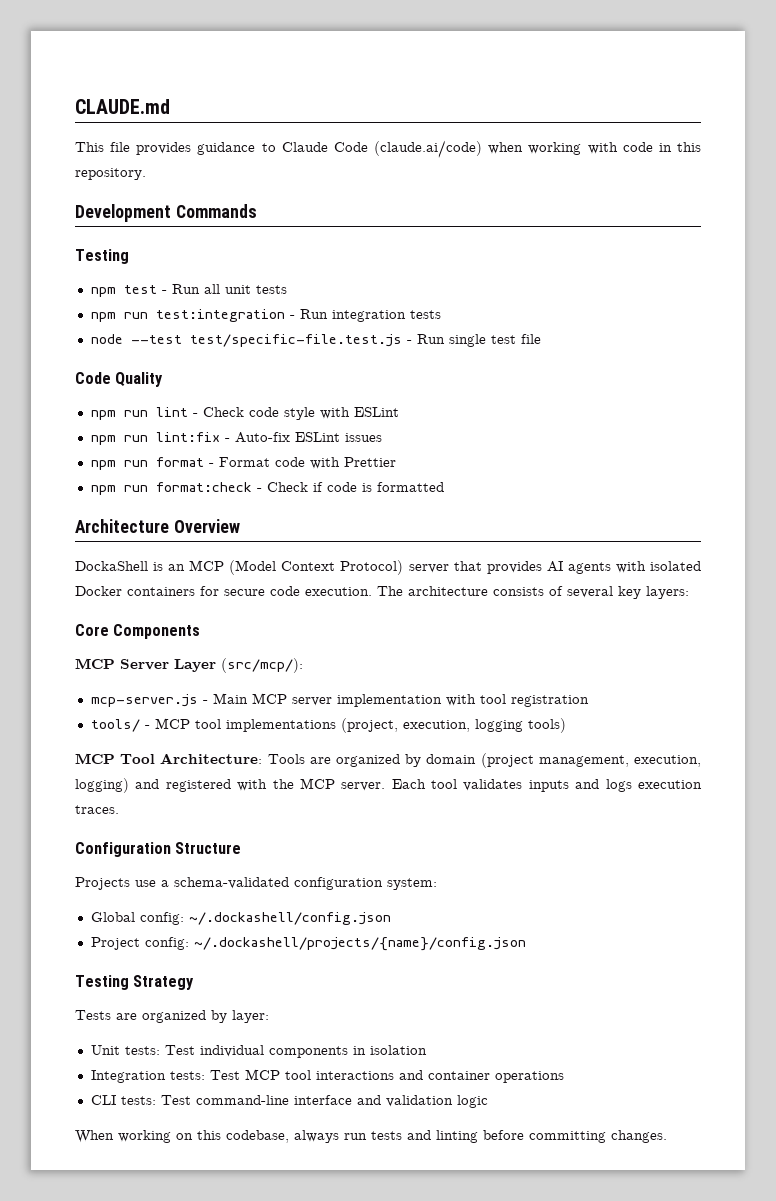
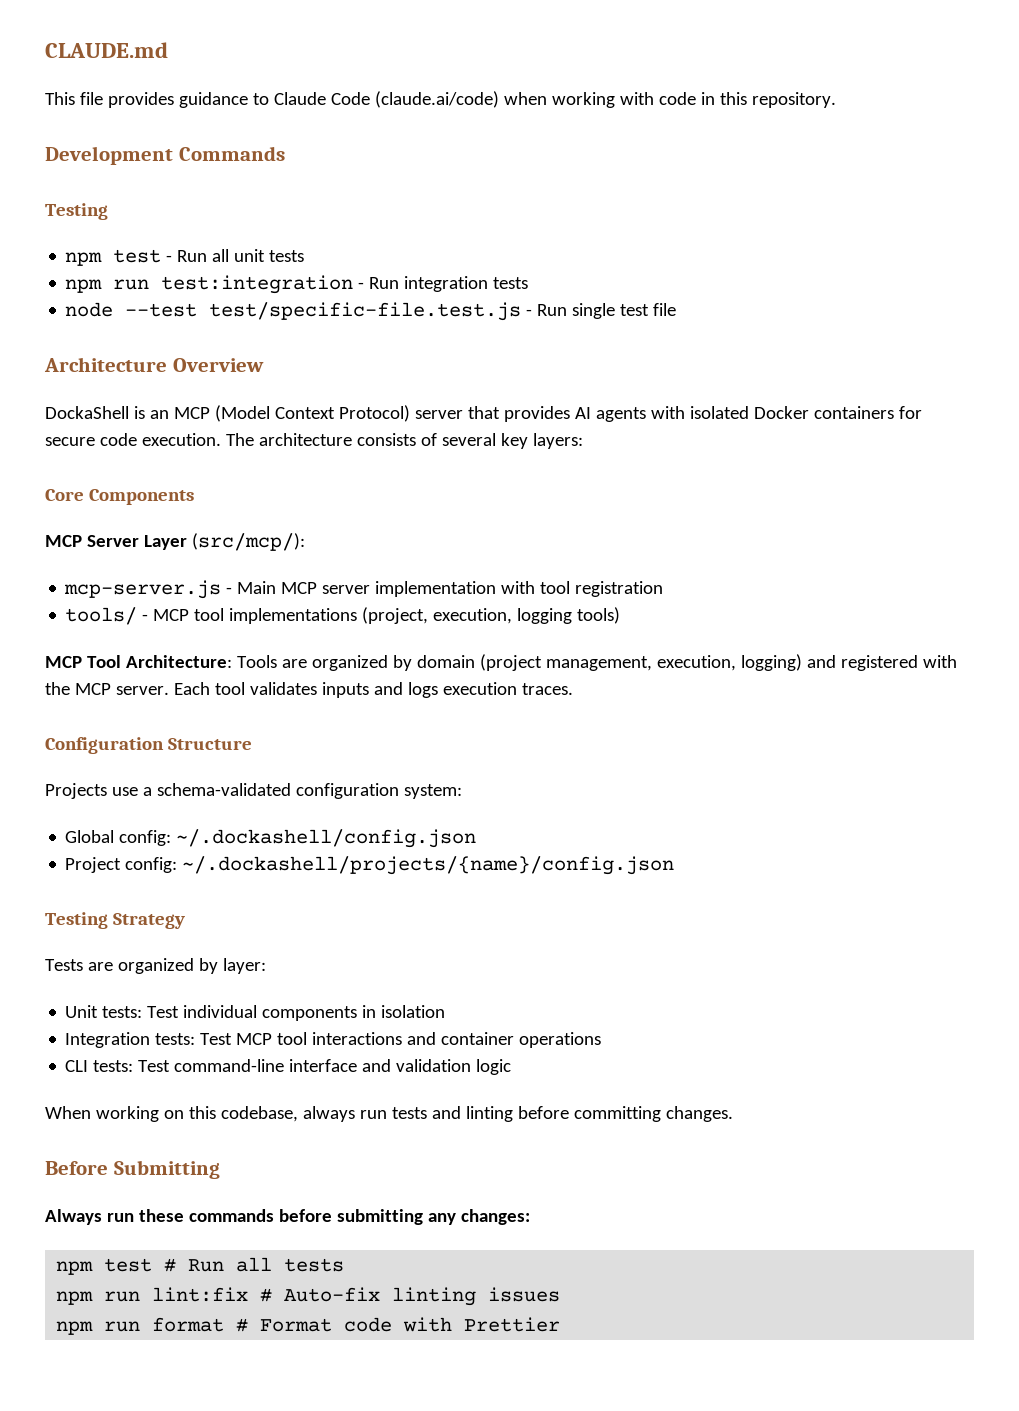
[75,372,164,387] [90,407,399,420] [90,432,382,445] [90,457,396,470] [90,482,444,495] // Code Quality // npm run lint - Check code style with ESLint // npm run lint:fix - Auto-fix ESLint issues // npm run format - Format code with Prettier // npm run format:check - Check if code is formatted -> (677, 309) none
(667, 1136) none -> [45,1160,220,1179] [45,1209,530,1225] [56,1257,345,1275] [56,1287,561,1306] [56,1317,561,1335] // Before Submitting // Always run these commands before submitting any changes: // npm test # Run all tests // npm run lint:fix # Auto-fix linting issues // npm run format # Format code with Prettier

